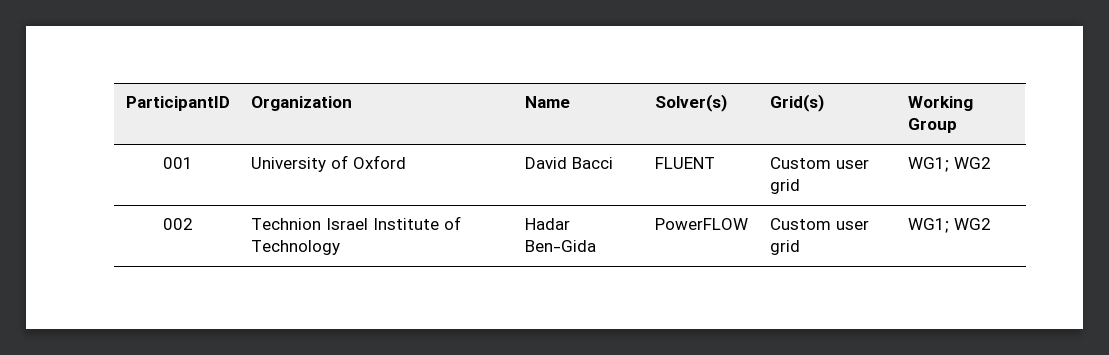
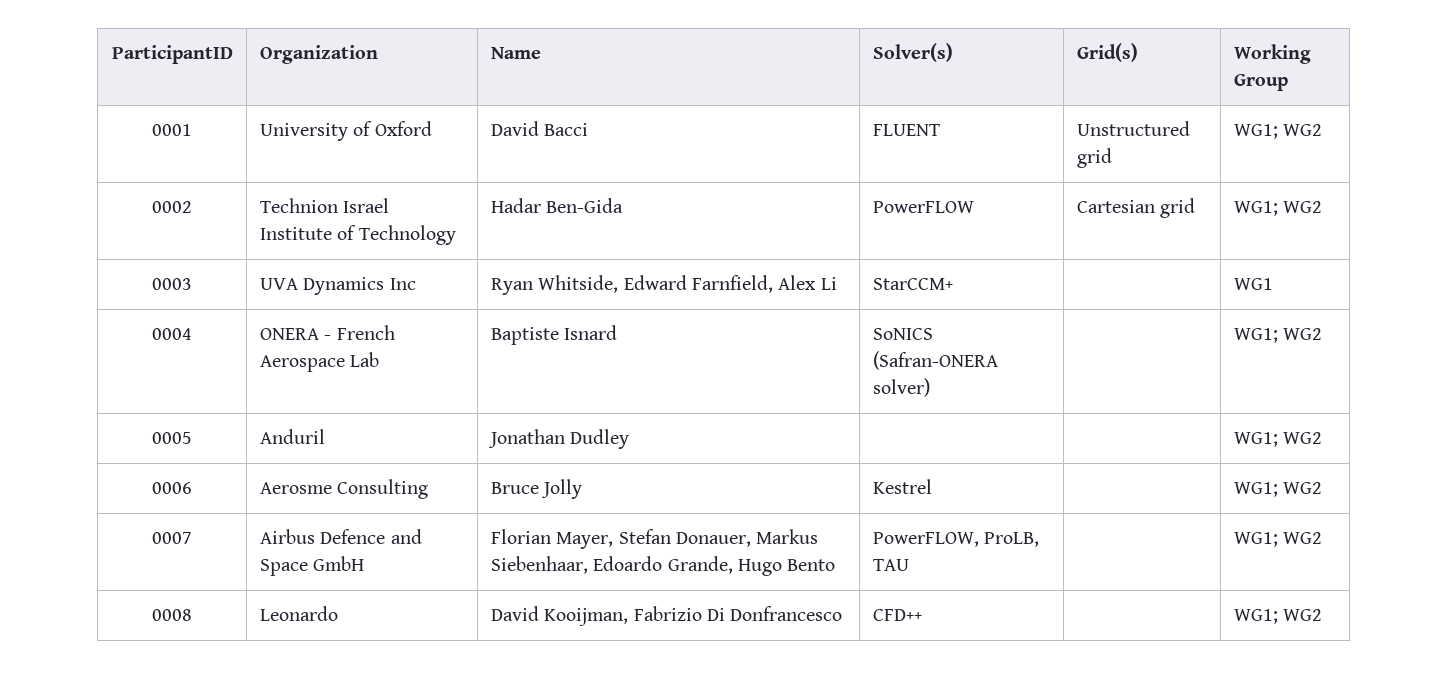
[162,157,193,169] 001 -> [152,124,192,136] 0001
[769,157,869,169] [769,179,800,194] [907,157,991,172] [162,218,193,230] Custom user grid | WG1; WG2 // 002 -> [1076,121,1190,136] [1076,148,1112,168] [1233,124,1323,139] [152,201,192,213] Unstructured grid | WG1; WG2 // 0002
[769,218,869,230] [769,240,800,255] [907,218,991,233] Custom user grid | WG1; WG2 -> [1076,198,1196,218] [1233,201,1323,216] [152,278,192,290] [259,277,416,295] [490,275,837,295] [872,278,953,290] [1233,278,1273,290] [152,328,192,340] [259,325,395,340] [259,352,380,372] [490,325,618,345] [872,328,933,340] [872,351,998,370] [872,378,930,397] [1233,328,1323,343] [152,432,192,444] [259,429,325,444] [487,429,630,449] [1233,432,1323,447] [152,482,192,494] [259,479,429,499] [490,479,583,499] [872,479,932,494] [1233,482,1323,497] [152,532,192,544] [259,529,422,544] [259,556,365,576] [490,529,819,549] [490,556,836,576] [872,532,1040,547] [872,559,909,571] [1233,532,1323,547] [152,609,192,621] [259,606,338,621] [490,606,843,626] [872,609,922,621] [1233,609,1323,624] Cartesian grid | WG1; WG2 // 0003 | UVA Dynamics Inc | Ryan Whitside, Edward Farnfield, Alex Li | StarCCM+ | | WG1 // 0004 | ONERA - French Aerospace Lab | Baptiste Isnard | SoNICS (Safran-ONERA solver) | | WG1; WG2 // 0005 | Anduril | Jonathan Dudley | | | WG1; WG2 // 0006 | Aerosme Consulting | Bruce Jolly | Kestrel | | WG1; WG2 // 0007 | Airbus Defence and Space GmbH | Florian Mayer, Stefan Donauer, Markus Siebenhaar, Edoardo Grande, Hugo Bento | PowerFLOW, ProLB, TAU | | WG1; WG2 // 0008 | Leonardo | David Kooijman, Fabrizio Di Donfrancesco | CFD++ | | WG1; WG2

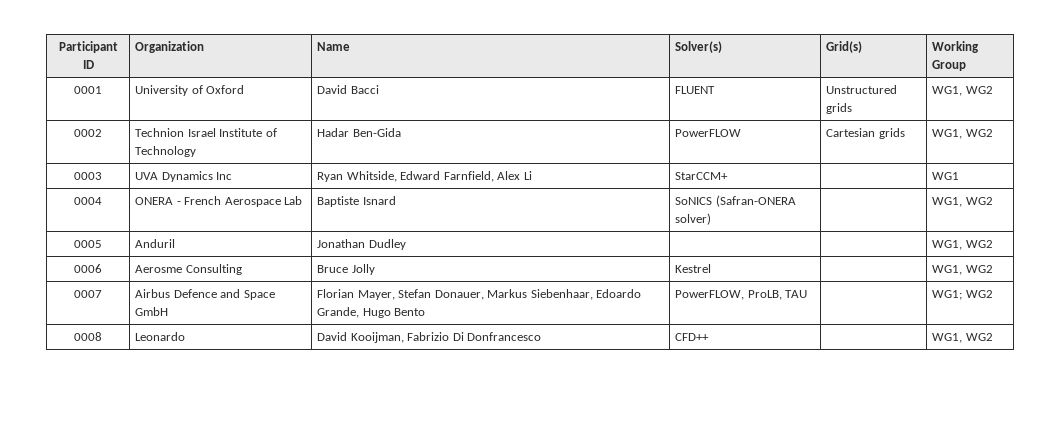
[111,45,233,64] ParticipantID -> [58,41,118,53] [82,60,94,69] Participant ID
[1076,148,1112,168] [1233,124,1278,139] grid | WG1; -> [826,103,853,114] [932,86,963,96] grids | WG1,
[1160,198,1196,218] [1233,201,1278,216] grid | WG1; -> [878,128,905,139] [932,129,963,139] grids | WG1,
[1233,328,1278,343] WG1; -> [932,197,963,207] WG1,
[1233,432,1278,447] WG1; -> [932,240,963,250] WG1,
[1233,482,1278,497] WG1; -> [932,265,963,275] WG1,
[1233,609,1278,624] WG1; -> [932,333,963,343] WG1,

